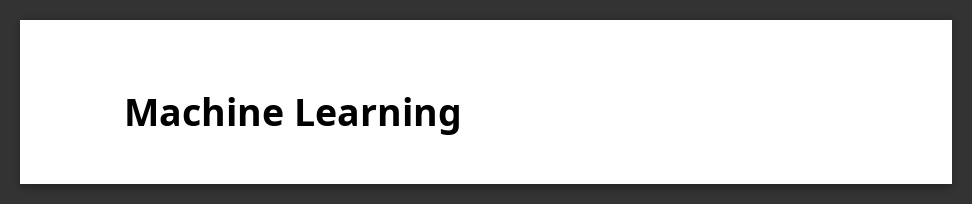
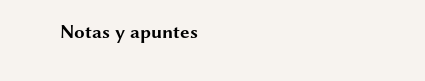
[124,97,463,135] Machine Learning -> [60,25,199,43] Notas y apuntes

